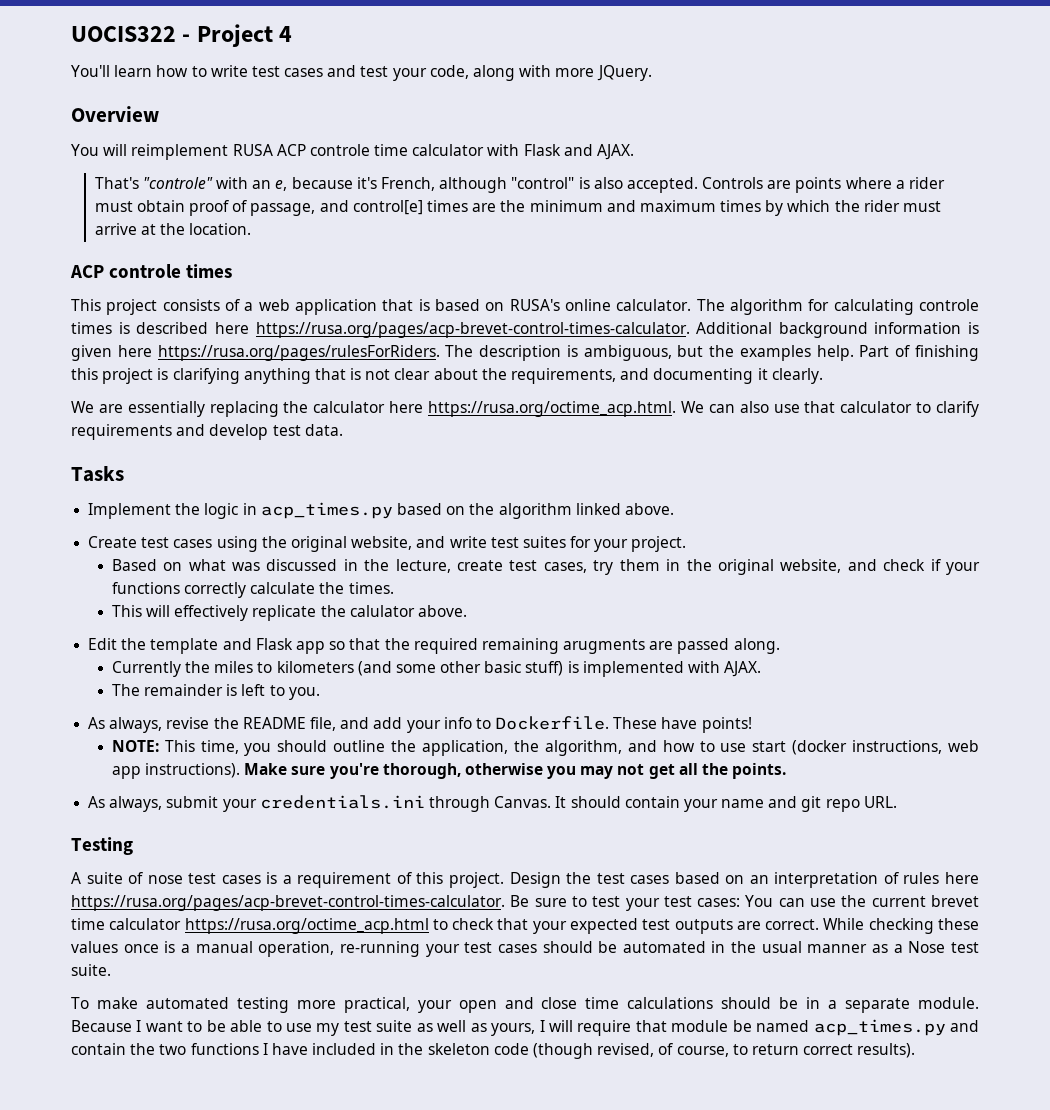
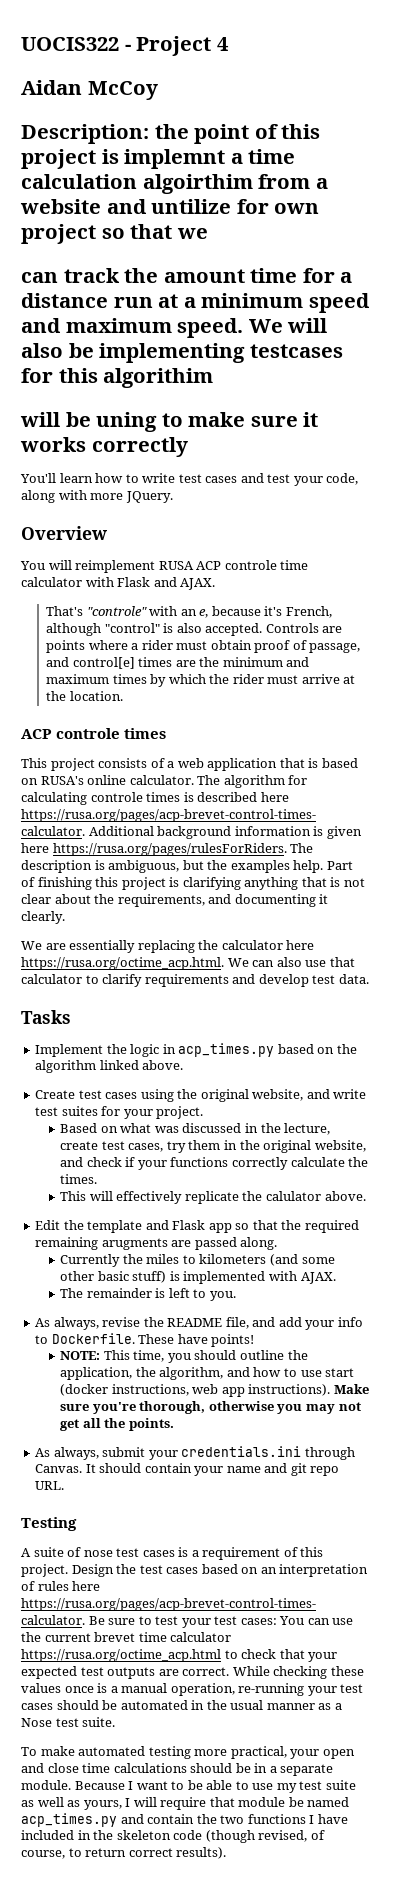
(293, 34) none -> [21,80,158,100] [21,124,321,144] [21,149,296,169] [21,174,328,194] [20,199,320,214] [21,224,208,244] [21,268,353,283] [21,293,370,313] [21,318,328,338] [21,343,343,363] [21,368,214,388] [20,412,319,432] [20,437,188,457] // Aidan McCoy // Description: the point of this project is implemnt a time calculation algoirthim from a website and untilize for own project so that we // can track the amount time for a distance run at a minimum speed and maximum speed. We will also be implementing testcases for this algorithim // will be uning to make sure it works correctly

